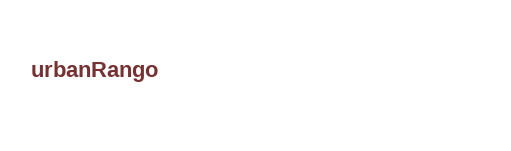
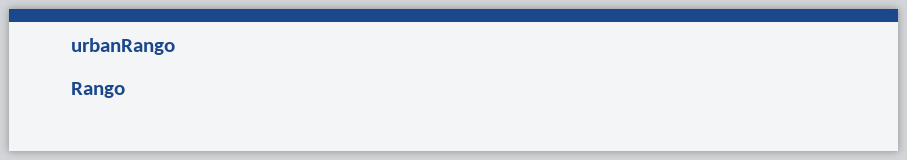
(158, 71) none -> [71,82,125,98] // Rango

